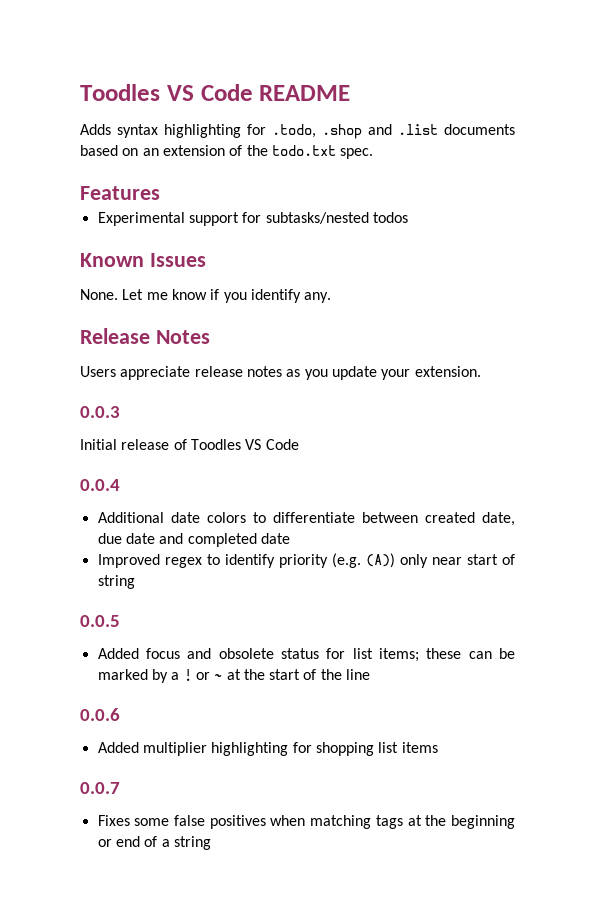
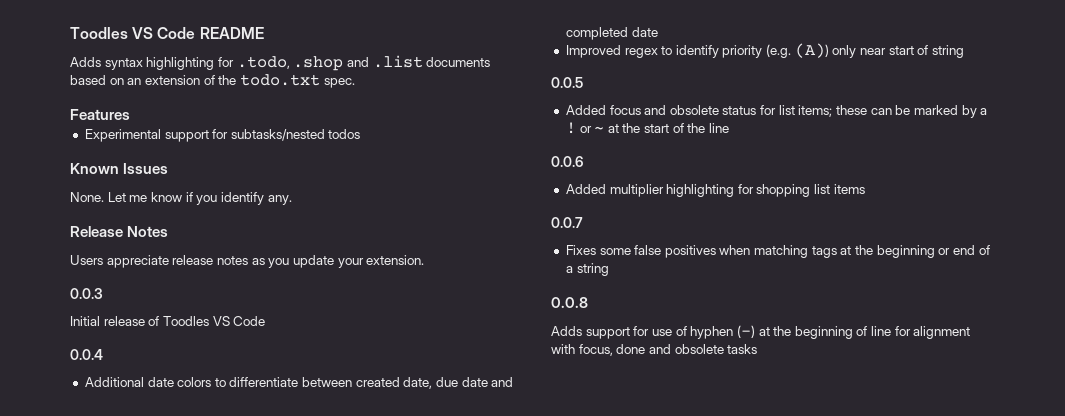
(211, 843) none -> [551,297,588,308] [551,325,971,339] [551,344,758,356] // 0.0.8 // Adds support for use of hyphen (-) at the beginning of line for alignment with focus, done and obsolete tasks

